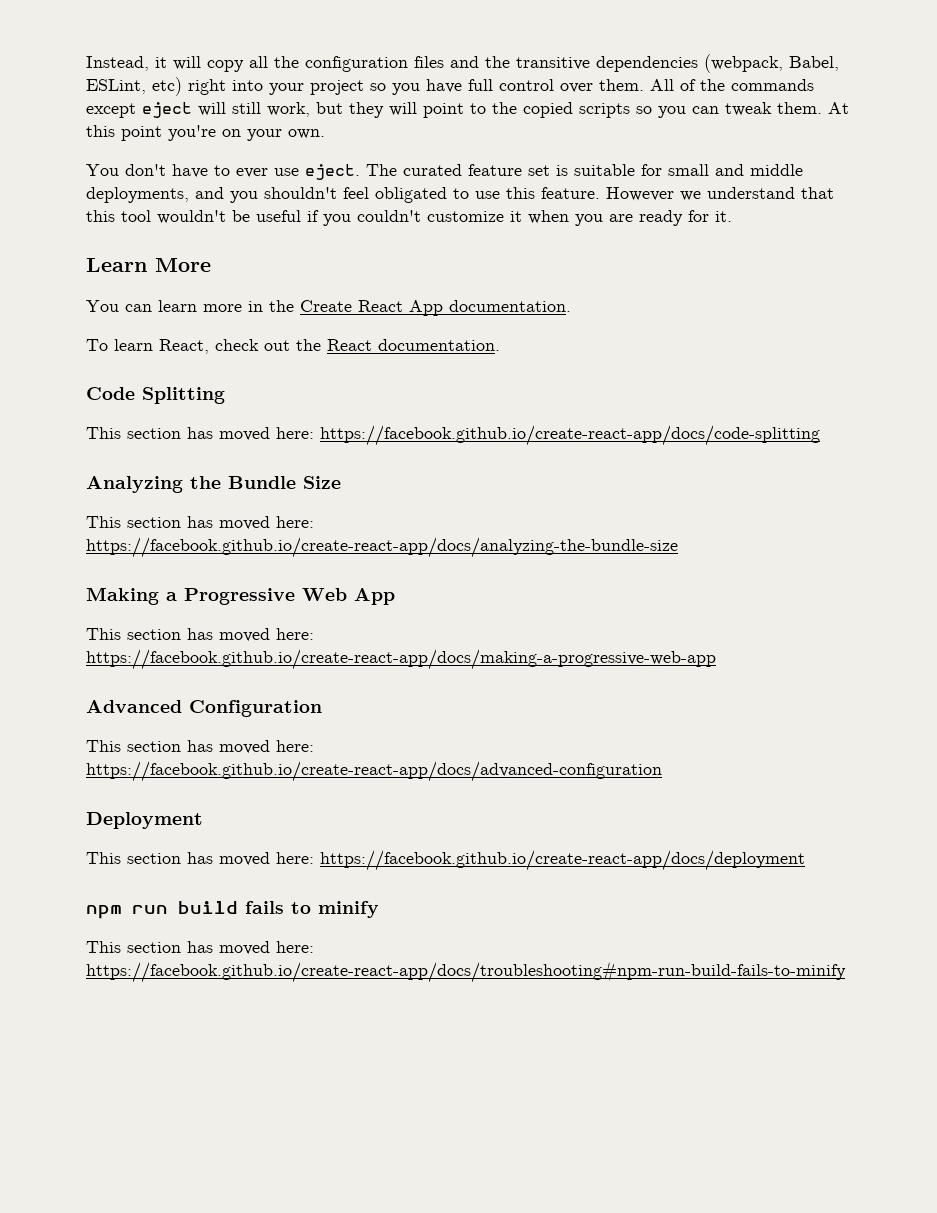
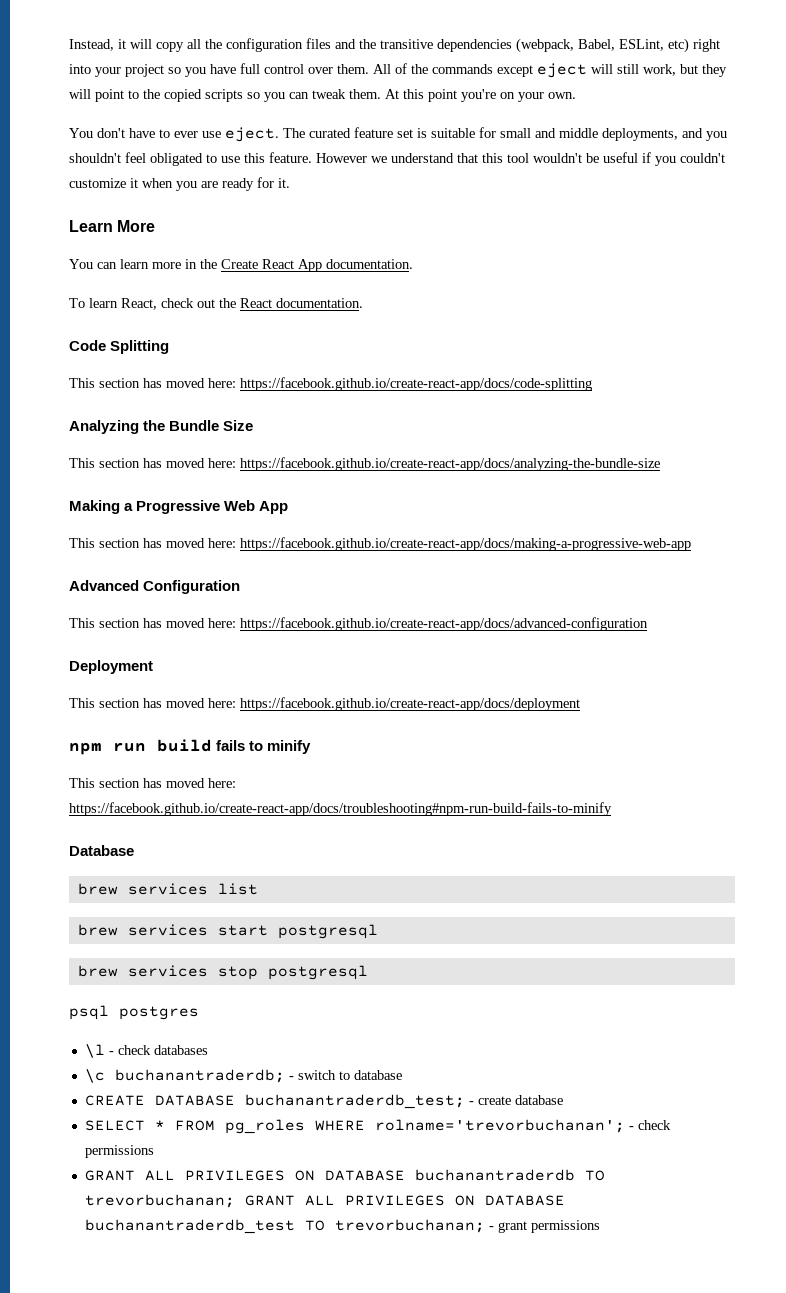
(846, 972) none -> [69,845,134,856] [77,883,258,895] [77,924,378,939] [77,965,368,980] [69,1005,199,1020] [84,1044,208,1058] [84,1069,402,1083] [84,1094,563,1109] [84,1119,671,1134] [84,1145,154,1158] [84,1169,605,1181] [84,1194,565,1208] [84,1219,600,1234] // Database // brew services list // brew services start postgresql // brew services stop postgresql // psql postgres // \l - check databases // \c buchanantraderdb; - switch to database // CREATE DATABASE buchanantraderdb_test; - create database // SELECT * FROM pg_roles WHERE rolname='trevorbuchanan'; - check permissions // GRANT ALL PRIVILEGES ON DATABASE buchanantraderdb TO trevorbuchanan; GRANT ALL PRIVILEGES ON DATABASE buchanantraderdb_test TO trevorbuchanan; - grant permissions

